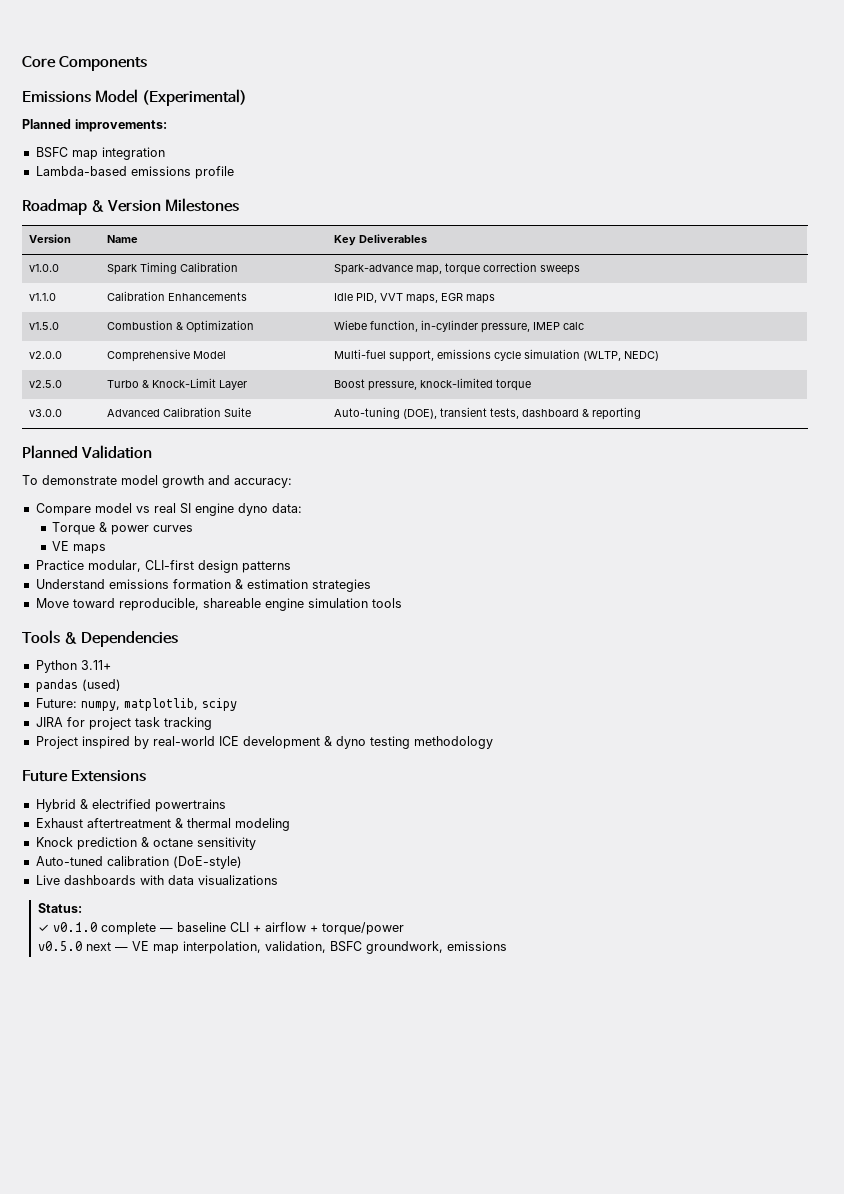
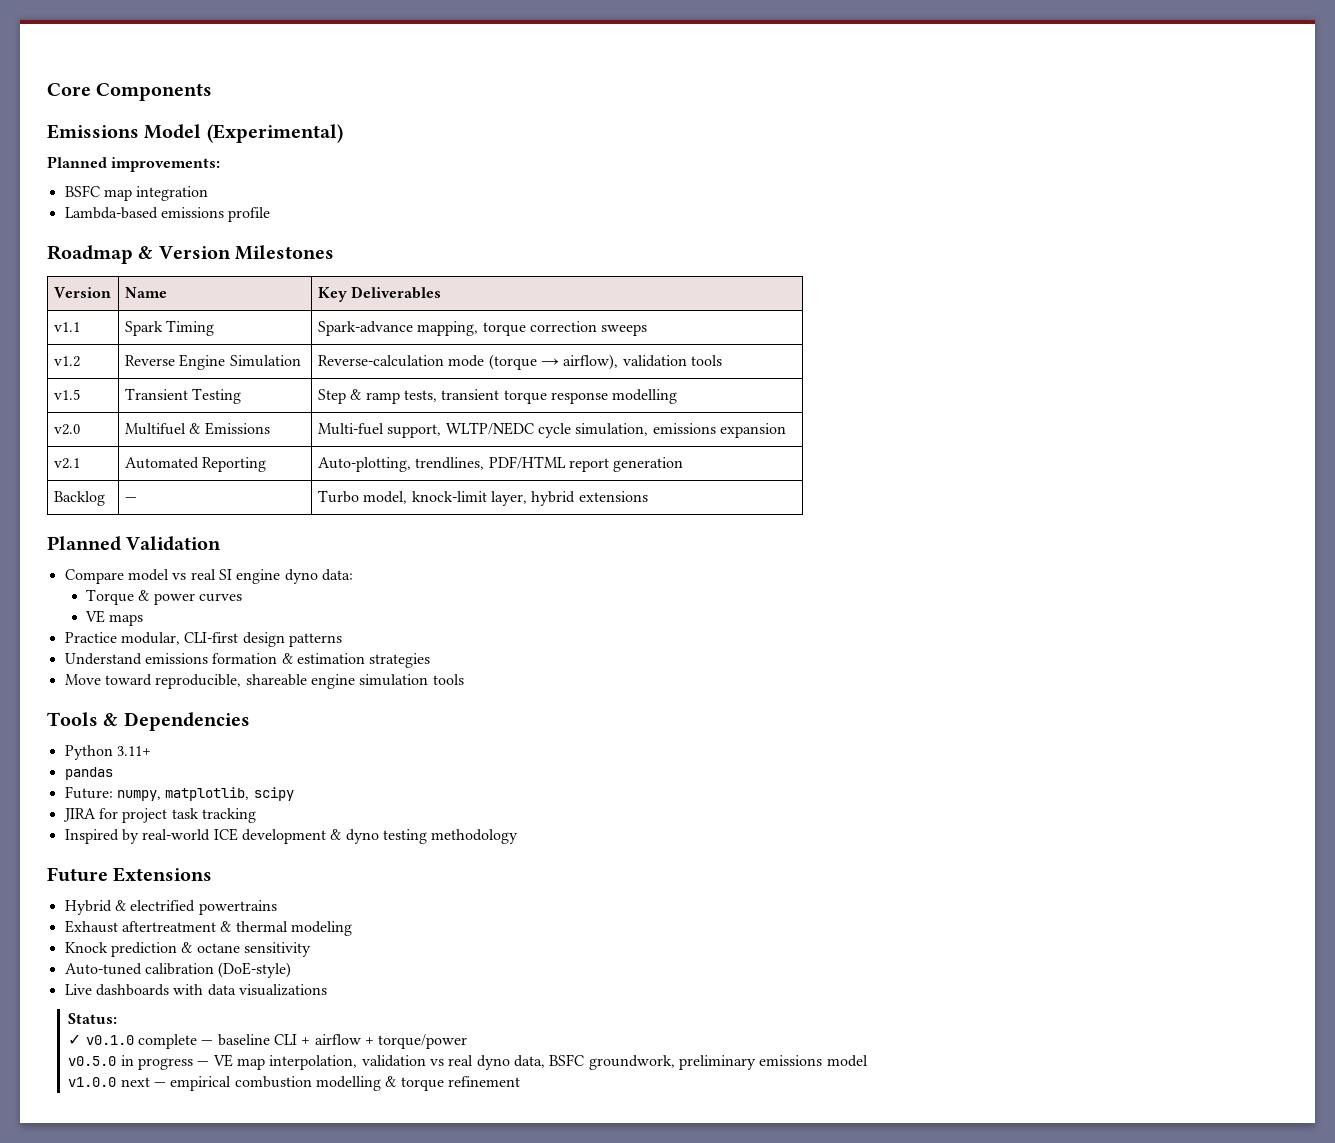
[28,264,59,272] v1.0.0 -> [53,322,80,332] v1.1
[179,262,238,272] Calibration -> (215, 328) none
[415,265,442,275] map, -> [417,321,479,336] mapping,
[28,293,56,301] [106,291,247,301] [333,293,495,304] [28,322,59,330] [106,320,254,333] [333,320,584,333] [28,351,62,359] [106,349,226,362] [333,349,659,362] [28,380,62,388] [106,378,247,390] [333,378,531,391] [28,409,62,417] [106,407,251,417] [333,407,641,420] [22,445,153,459] [22,475,292,488] v1.1.0 | Calibration Enhancements | Idle PID, VVT maps, EGR maps // v1.5.0 | Combustion & Optimization | Wiebe function, in-cylinder pressure, IMEP calc // v2.0.0 | Comprehensive Model | Multi-fuel support, emissions cycle simulation (WLTP, NEDC) // v2.5.0 | Turbo & Knock-Limit Layer | Boost pressure, knock-limited torque // v3.0.0 | Advanced Calibration Suite | Auto-tuning (DOE), transient tests, dashboard & reporting // Planned Validation // To demonstrate model growth and accuracy: -> [53,356,80,367] [124,354,301,370] [317,354,722,370] [53,389,80,400] [124,388,242,404] [317,389,678,404] [53,424,80,435] [124,422,270,435] [317,422,786,438] [53,458,80,469] [124,457,267,472] [317,456,684,472] [53,491,105,506] [124,497,137,502] [317,490,648,506] [47,536,222,551] v1.2 | Reverse Engine Simulation | Reverse-calculation mode (torque → airflow), validation tools // v1.5 | Transient Testing | Step & ramp tests, transient torque response modelling // v2.0 | Multifuel & Emissions | Multi-fuel support, WLTP/NEDC cycle simulation, emissions expansion // v2.1 | Automated Reporting | Auto-plotting, trendlines, PDF/HTML report generation // Backlog | — | Turbo model, knock-limit layer, hybrid extensions // Planned Validation
[81,679,121,691] (used) -> (113, 773) none
[35,736,130,749] Project inspired -> [64,829,119,844] Inspired
[86,942,112,951] next -> [120,1055,194,1070] in progress
[265,941,508,954] validation, BSFC groundwork, emissions -> [361,1054,868,1070] [68,1076,520,1091] validation vs real dyno data, BSFC groundwork, preliminary emissions model // v1.0.0 next — empirical combustion modelling & torque refinement

